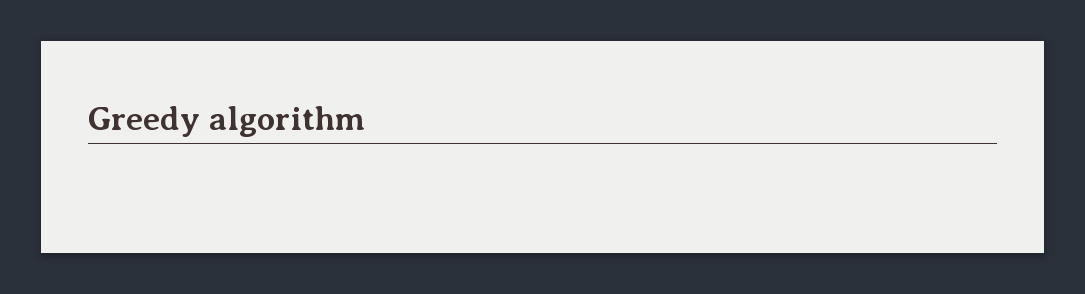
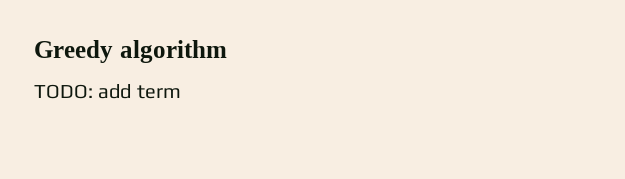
(366, 121) none -> [34,84,181,99] // TODO: add term

